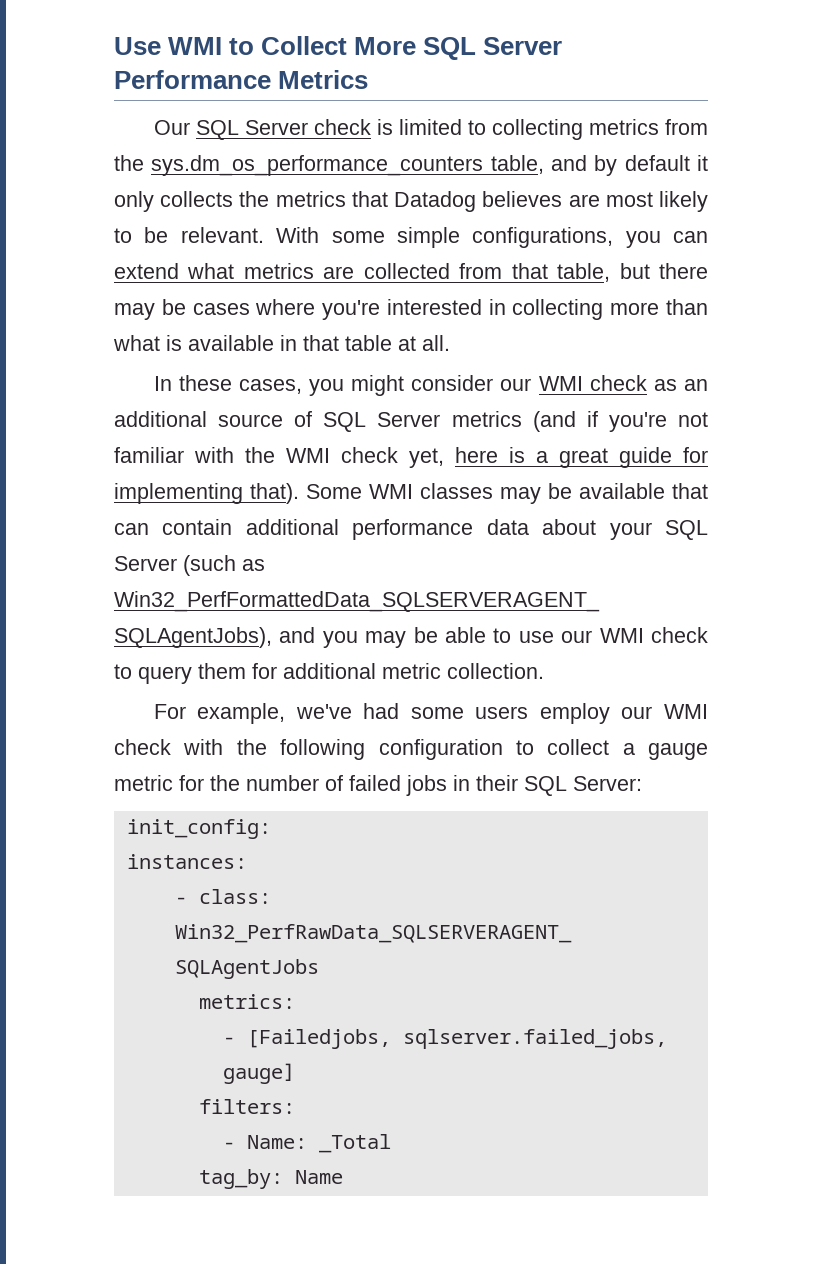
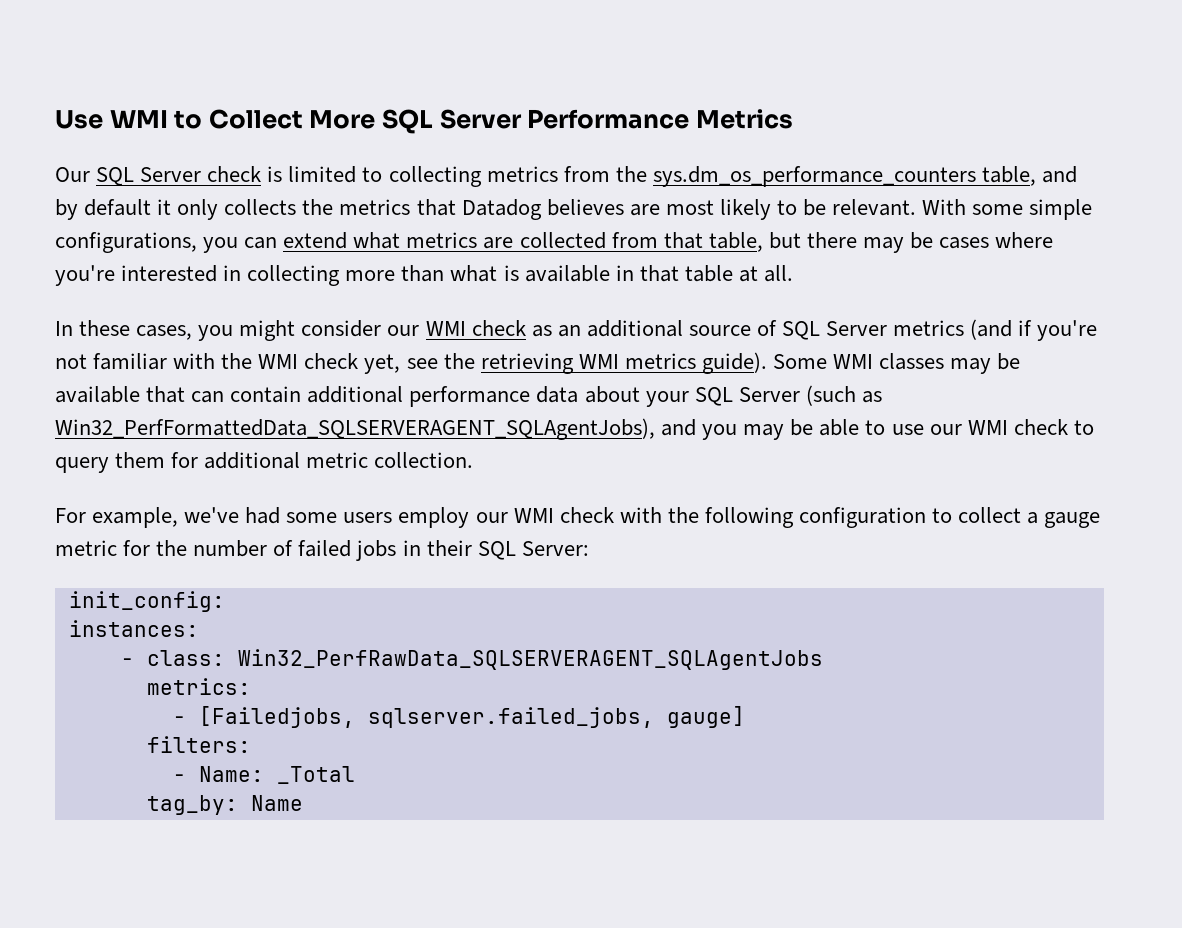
[455,447,708,468] [114,483,299,504] here is a great guide for implementing that). -> [406,352,767,374] see the retrieving WMI metrics guide).

